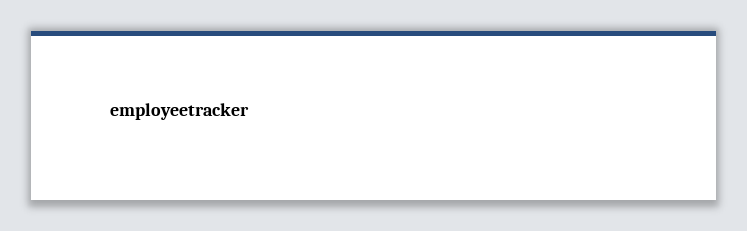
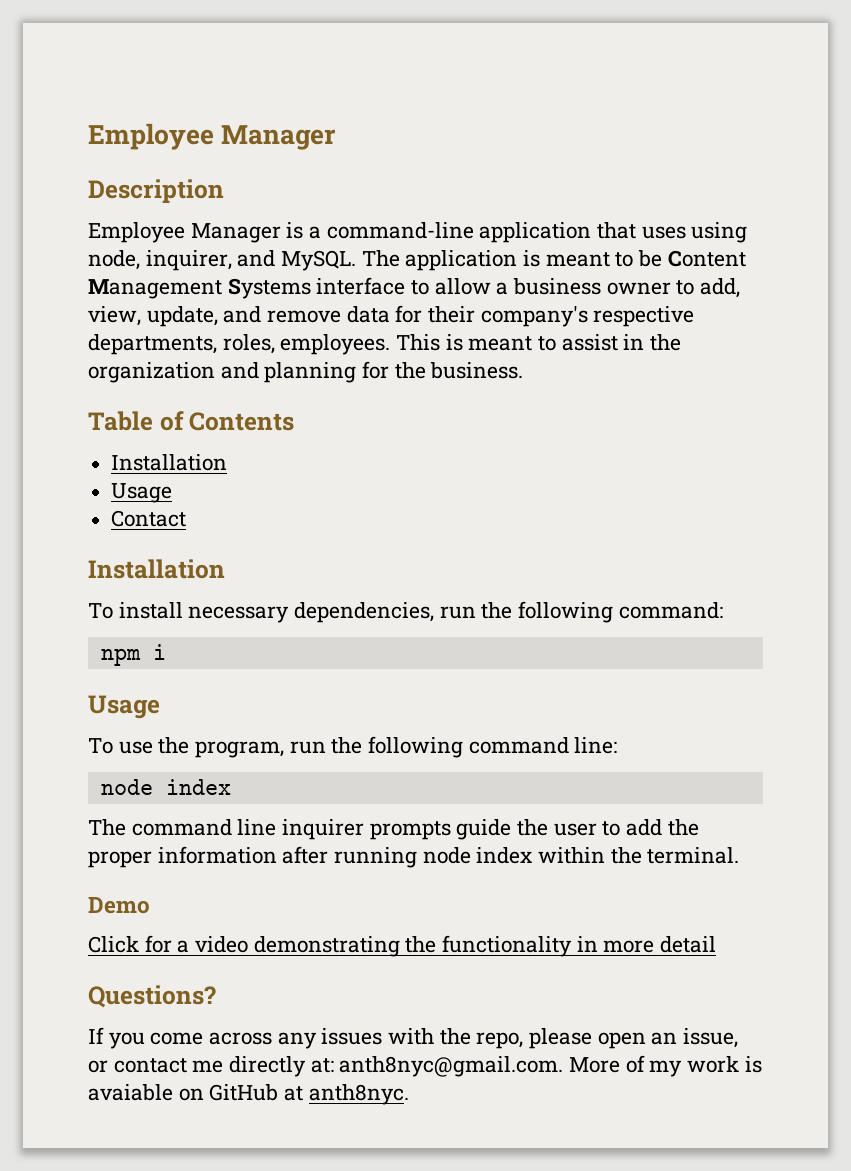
[110,103,249,120] employeetracker -> [88,123,337,150] [88,179,224,203] [88,222,748,243] [88,250,746,271] [88,277,741,299] [88,305,695,327] [88,334,682,355] [88,361,524,383] [88,411,295,431] [111,454,228,471] [111,483,173,503] [111,510,187,527] [88,559,225,579] [88,601,723,623] [100,644,166,666] [88,695,160,719] [88,736,618,758] [100,779,231,795] [88,819,699,840] [88,846,740,868] [88,897,150,914] [88,935,717,957] [88,985,216,1008] [88,1027,739,1049] [88,1055,762,1077] [88,1084,409,1105] Employee Manager // Description // Employee Manager is a command-line application that uses using node, inquirer, and MySQL. The application is meant to be Content Management Systems interface to allow a business owner to add, view, update, and remove data for their company's respective departments, roles, employees. This is meant to assist in the organization and planning for the business. // Table of Contents // Installation // Usage // Contact // Installation // To install necessary dependencies, run the following command: // npm i // Usage // To use the program, run the following command line: // node index // The command line inquirer prompts guide the user to add the proper information after running node index within the terminal. // Demo // Click for a video demonstrating the functionality in more detail // Questions? // If you come across any issues with the repo, please open an issue, or contact me directly at: anth8nyc@gmail.com. More of my work is avaiable on GitHub at anth8nyc.

